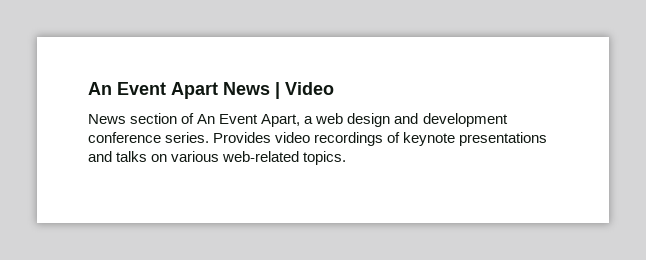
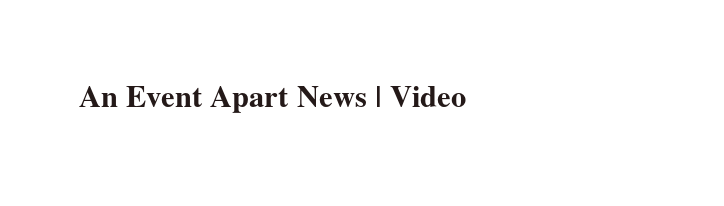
[88,113,508,127] [88,132,548,146] [88,151,347,165] // News section of An Event Apart, a web design and development conference series. Provides video recordings of keynote presentations and talks on various web-related topics. -> (467, 96) none

